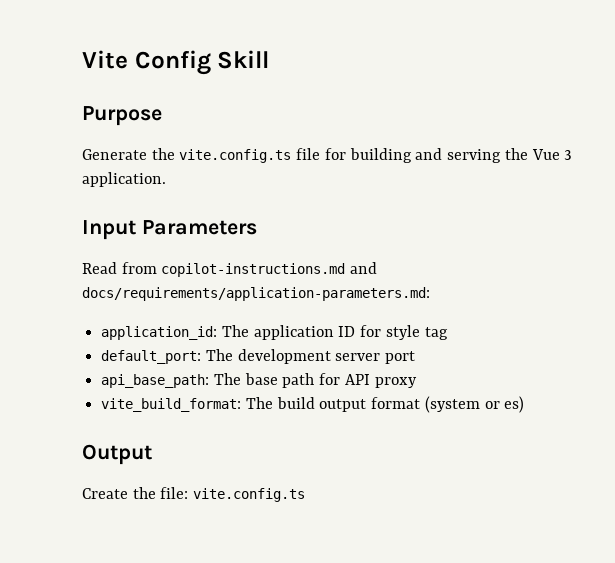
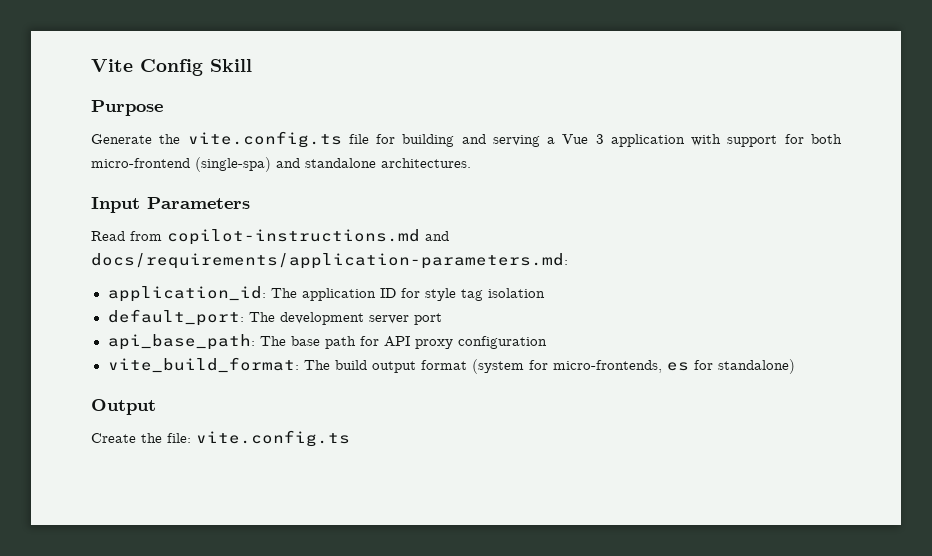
[504,148,528,160] the -> [547,137,556,144] a
[82,172,166,187] application. -> [610,134,842,147] [91,157,471,172] application with support for both micro-frontend (single-spa) and standalone architectures.
(448, 333) none -> [487,288,545,298] isolation
(417, 382) none -> [457,336,547,349] configuration
[484,396,525,413] or es) -> [528,359,795,374] for micro-frontends, es for standalone)

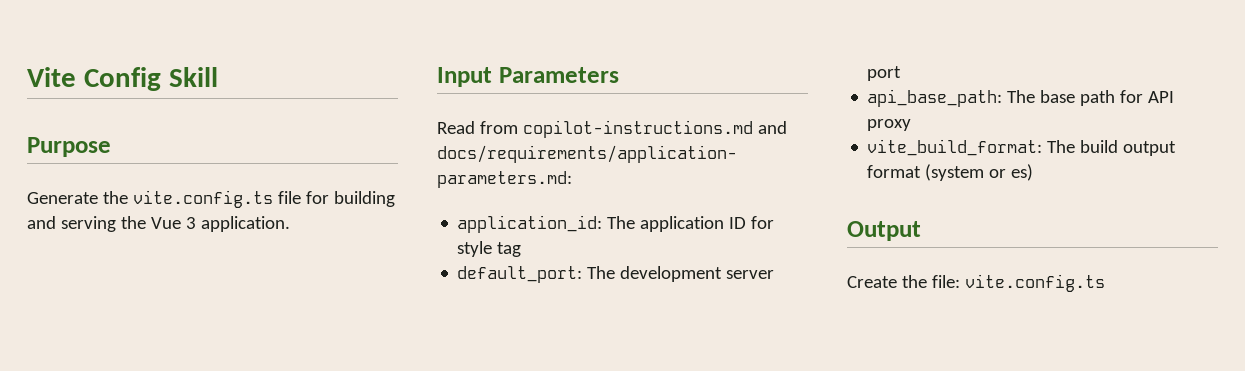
[547,137,556,144] a -> [120,216,146,229] the
[610,134,842,147] [91,157,471,172] application with support for both micro-frontend (single-spa) and standalone architectures. -> [200,216,290,232] application.
[487,288,545,298] isolation -> (522, 249) none
[457,336,547,349] configuration -> (912, 125) none
[528,359,795,374] for micro-frontends, es for standalone) -> [989,164,1034,181] or es)

